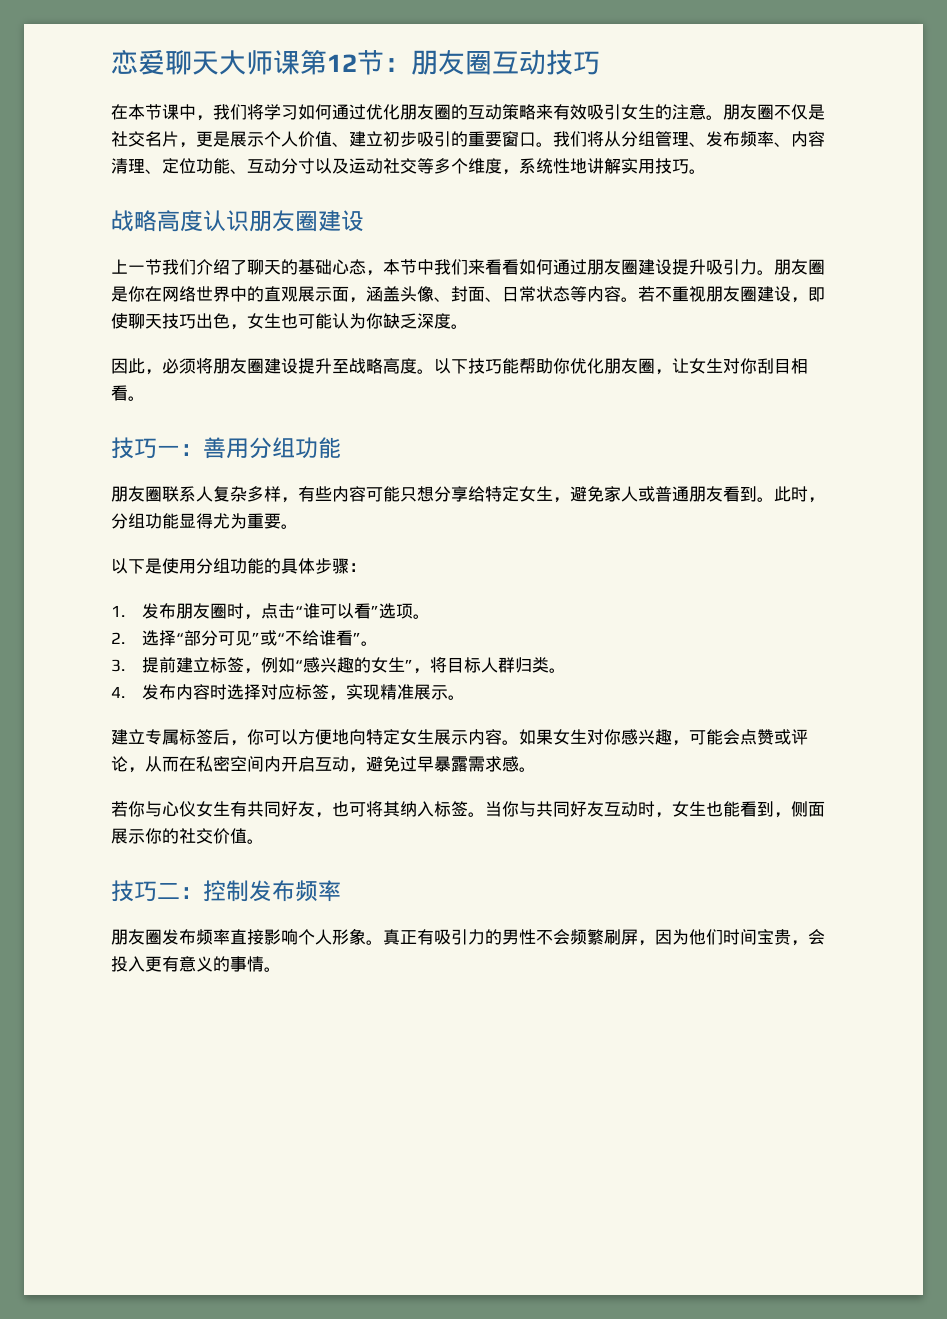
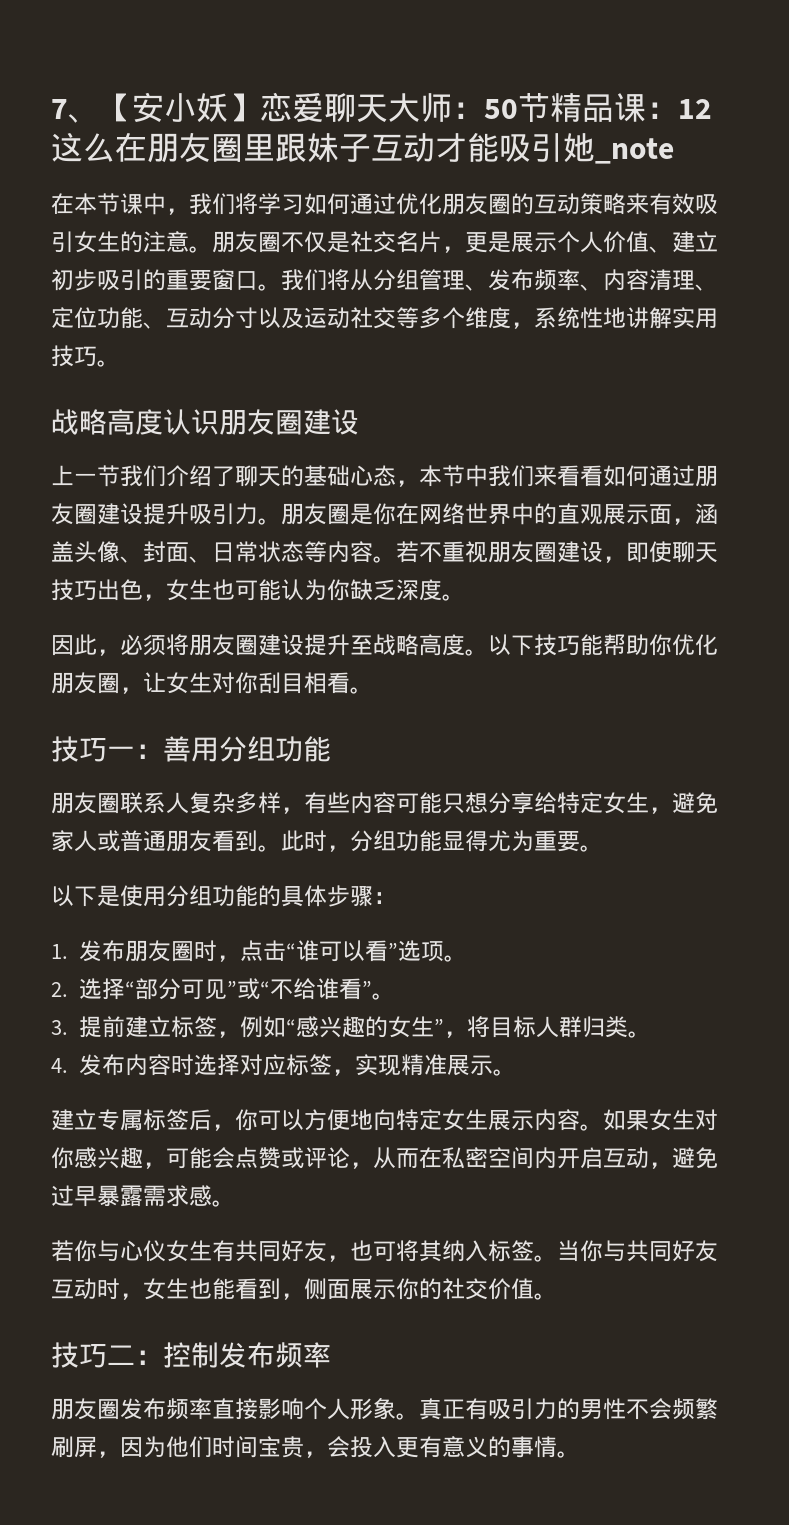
[111,49,600,75] 恋爱聊天大师课第12节：朋友圈互动技巧 -> [51,92,712,123] [51,133,674,164] 7、【安小妖】恋爱聊天大师：50节精品课：12这么在朋友圈里跟妹子互动才能吸引她_note

